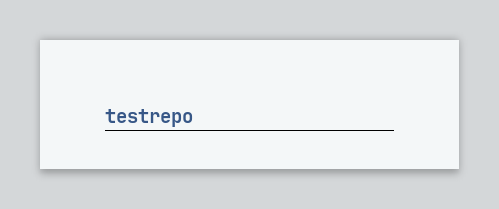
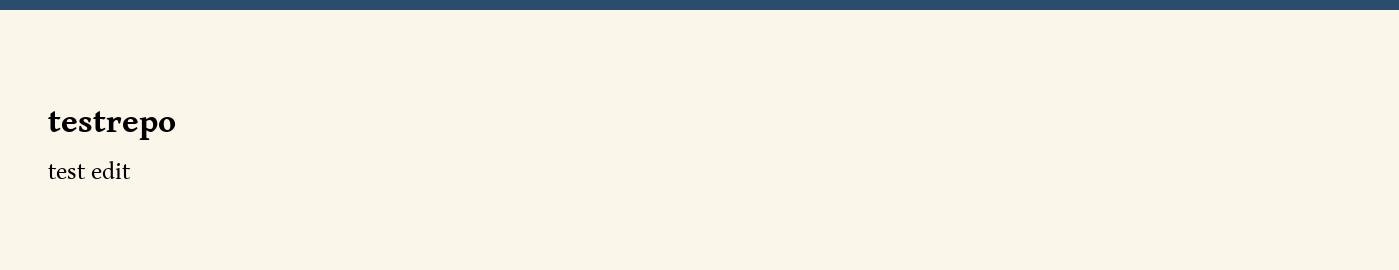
(193, 118) none -> [48,161,132,179] // test edit

